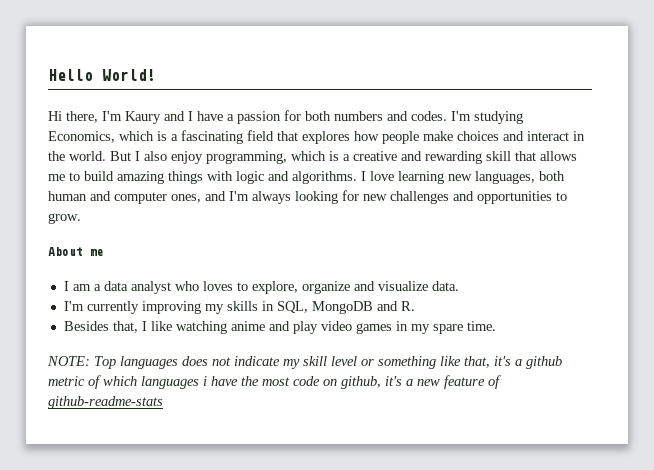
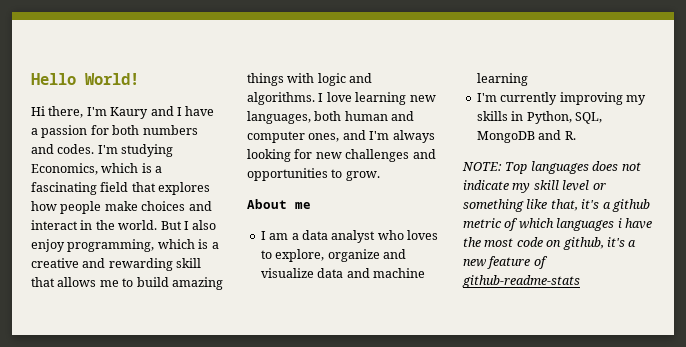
[431,281,459,291] data. -> [317,268,425,278] [476,73,528,86] data and machine learning
(274, 306) none -> [526,111,572,124] Python,
[63,321,496,334] // Besides that, I like watching anime and play video games in my spare time. -> (576, 135) none

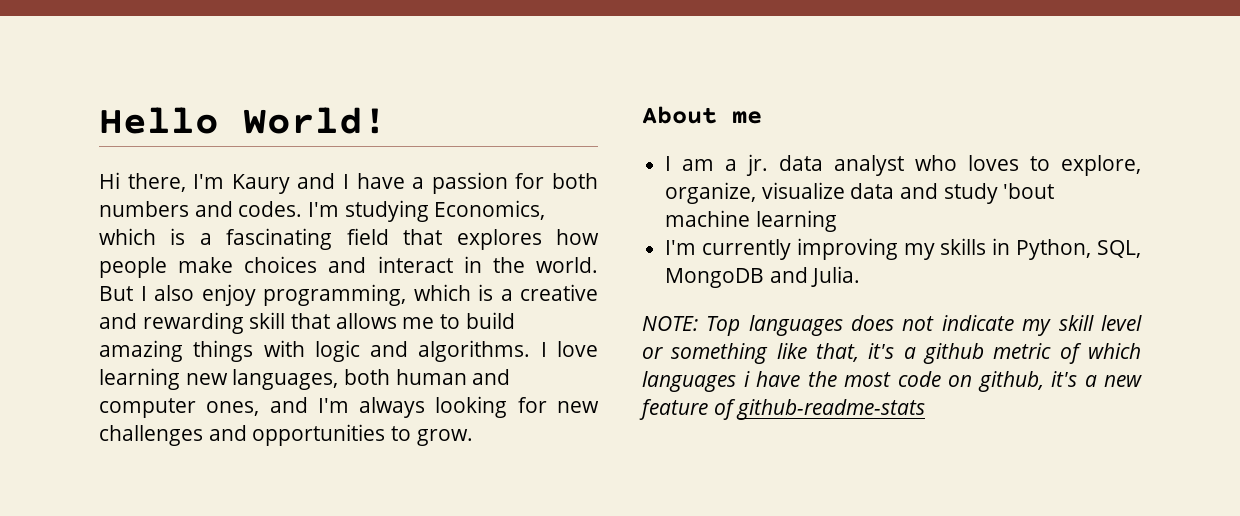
(299, 236) none -> [746,154,769,176] jr.
[327,249,406,262] organize and -> [665,182,757,204] organize,
(370, 273) none -> [943,183,1055,204] study 'bout
[564,131,576,140] R. -> [811,266,861,287] Julia.

